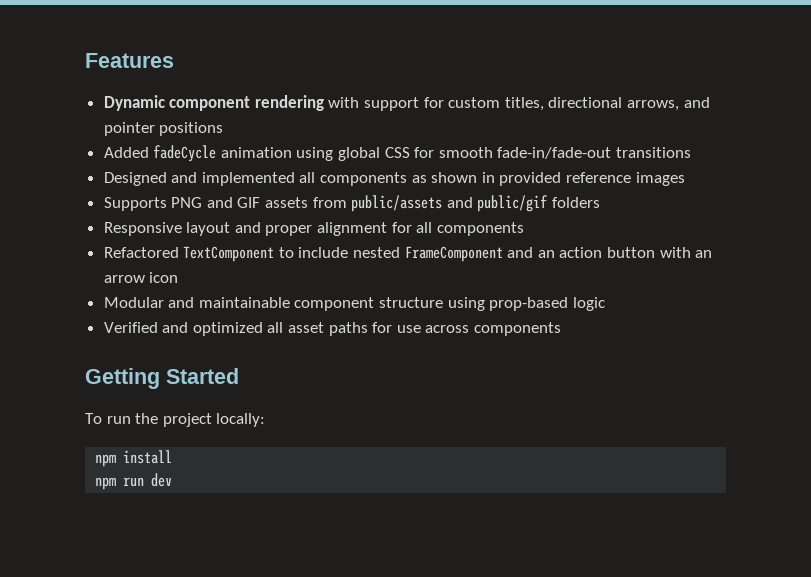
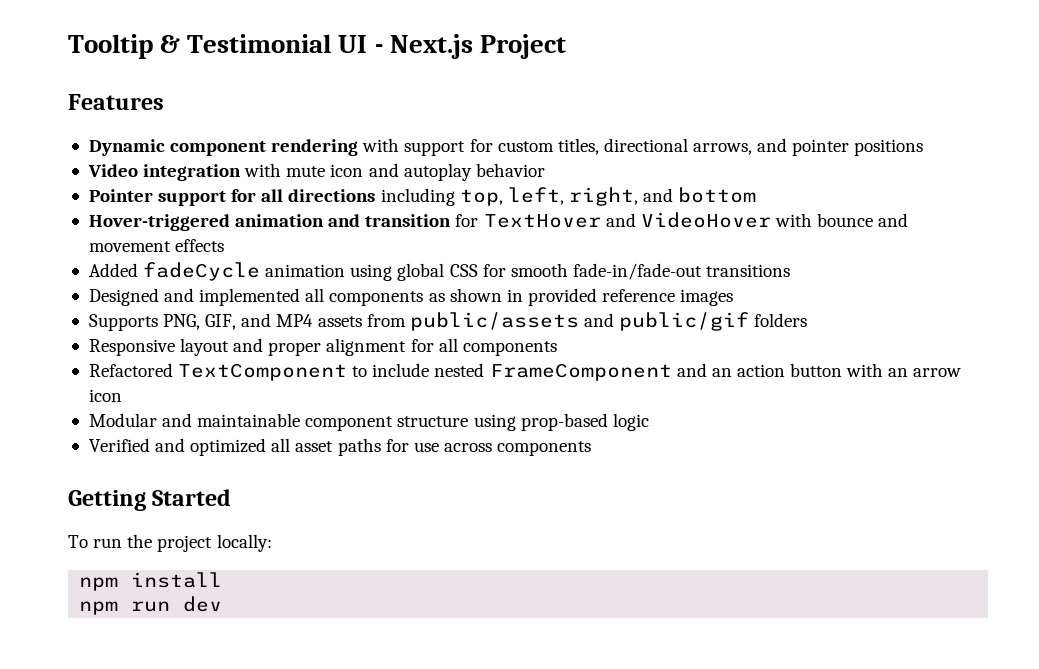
(85, 60) none -> [68,34,566,59] Tooltip & Testimonial UI - Next.js Project //
(224, 129) none -> [87,163,545,181] [88,187,757,206] [88,212,909,231] [88,239,225,252] // Video integration with mute icon and autoplay behavior // Pointer support for all directions including top, left, right, and bottom // Hover-triggered animation and transition for TextHover and VideoHover with bounce and movement effects
[171,197,261,208] PNG and GIF -> [163,313,314,330] PNG, GIF, and MP4

